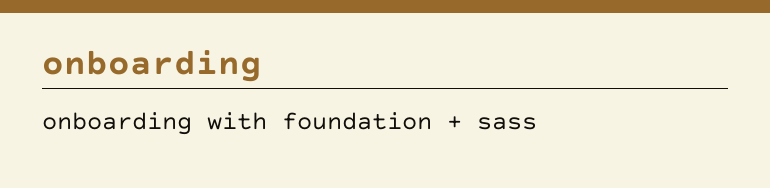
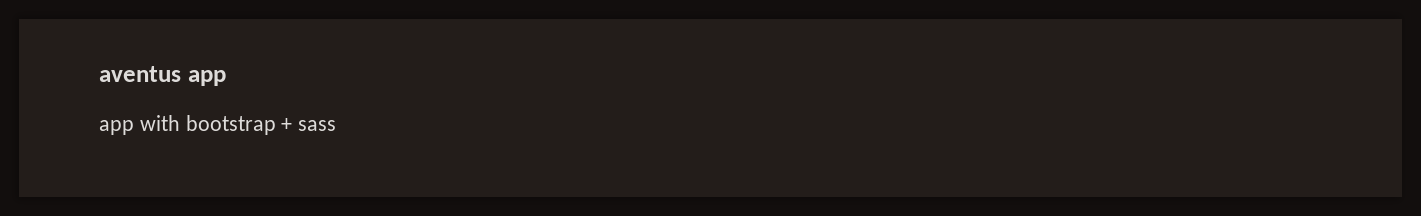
[42,50,262,82] [42,112,432,135] onboarding // onboarding with foundation -> [99,66,226,86] [99,115,276,135] aventus app // app with bootstrap

